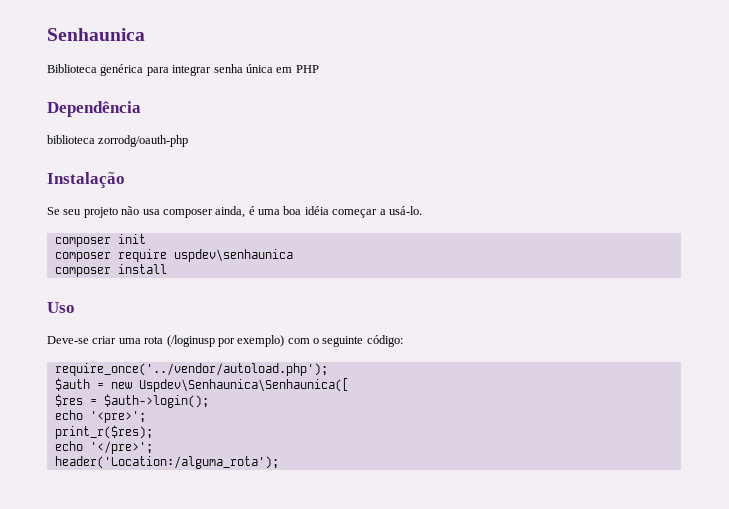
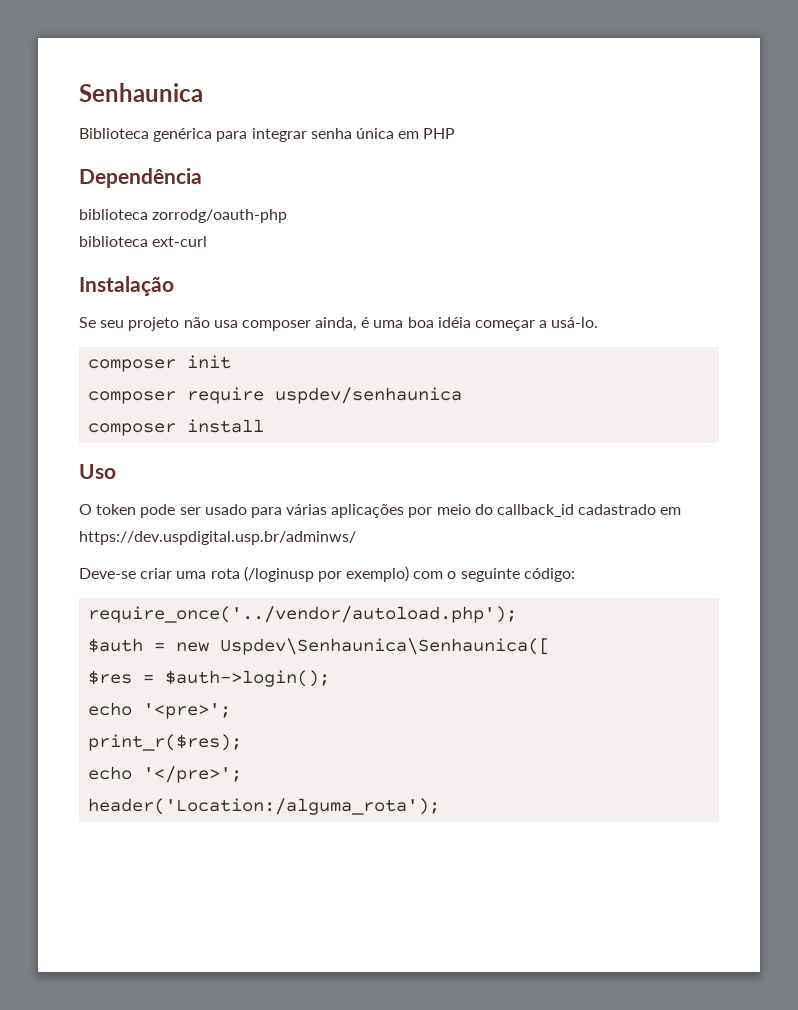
(189, 141) none -> [79,236,208,247] // biblioteca ext-curl
[173,249,293,262] uspdev\senhaunica -> [275,387,463,404] uspdev/senhaunica
(75, 307) none -> [79,504,682,518] [79,531,356,545] // O token pode ser usado para várias aplicações por meio do callback_id cadastrado em https://dev.uspdigital.usp.br/adminws/

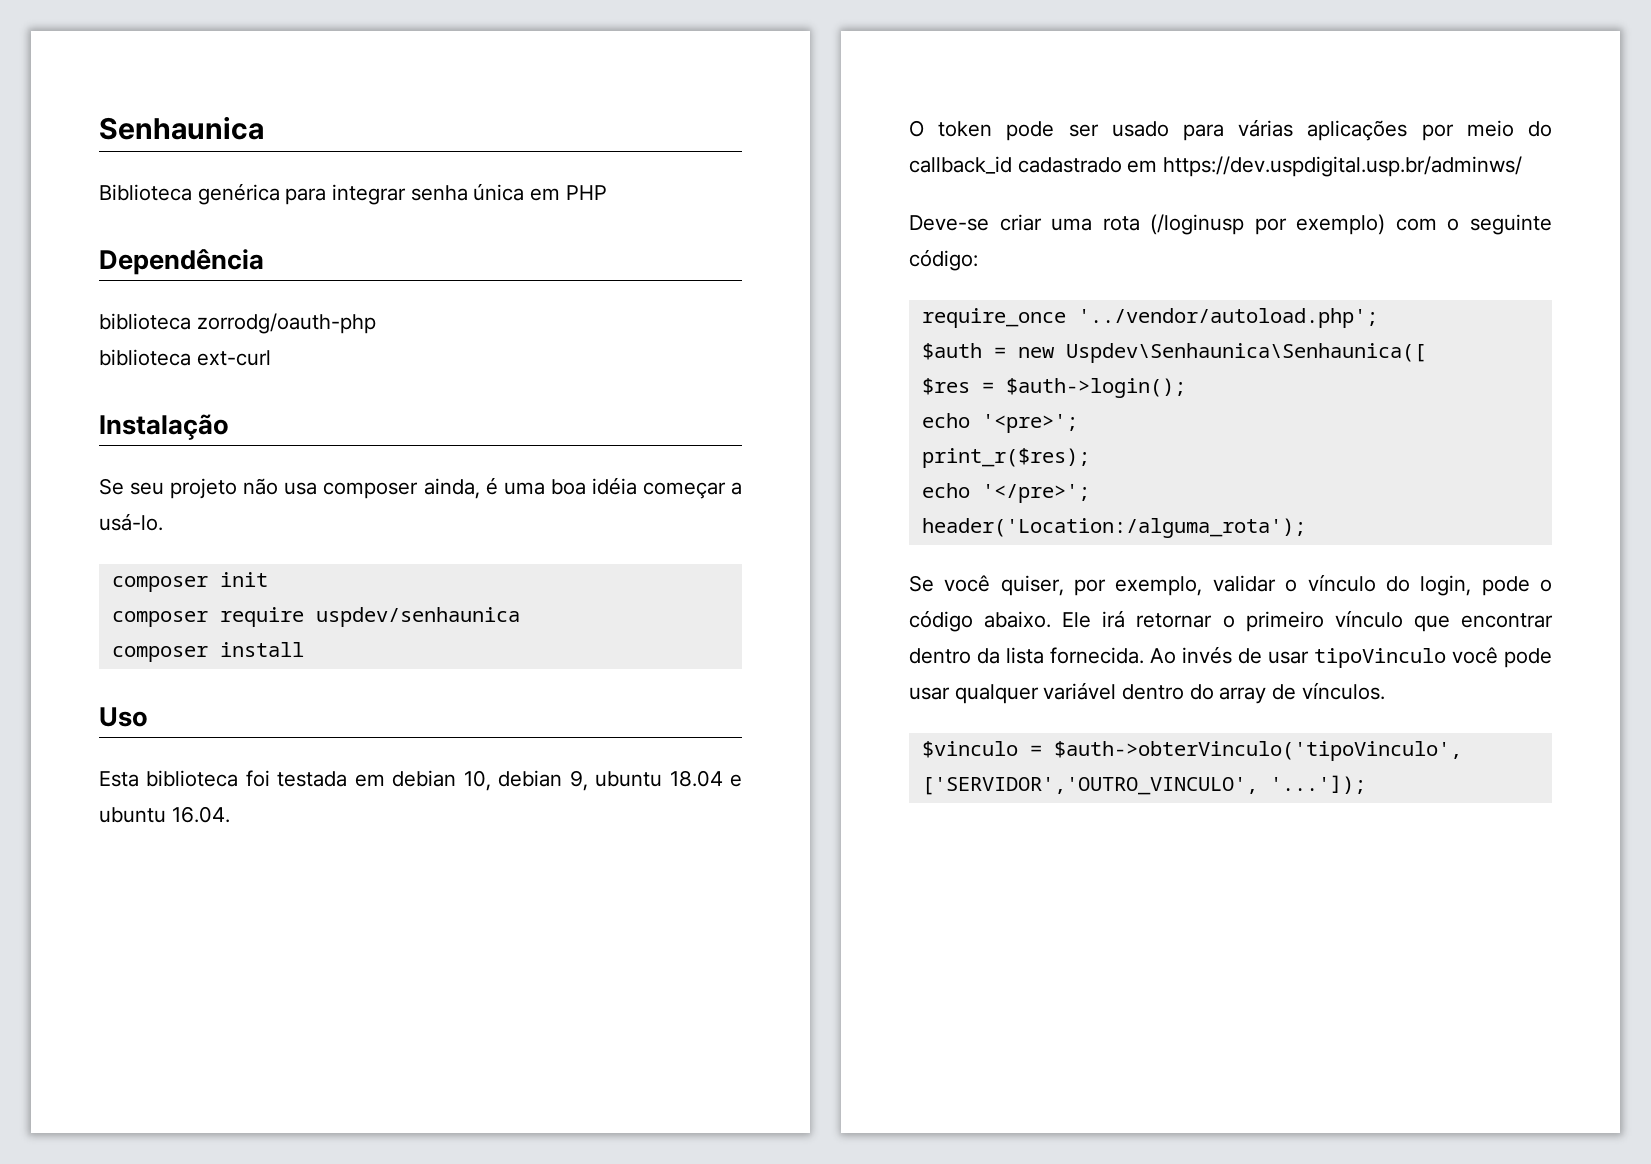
(116, 471) none -> [99,770,742,791] [99,806,230,823] // Esta biblioteca foi testada em debian 10, debian 9, ubuntu 18.04 e ubuntu 16.04.
[88,606,518,623] require_once('../vendor/autoload.php'); -> [921,308,1378,328] require_once '../vendor/autoload.php';
(441, 806) none -> [909,574,1552,596] [909,610,1553,632] [909,646,1552,668] [909,682,1385,704] [921,741,1462,761] [921,775,1366,795] // Se você quiser, por exemplo, validar o vínculo do login, pode o código abaixo. Ele irá retornar o primeiro vínculo que encontrar dentro da lista fornecida. Ao invés de usar tipoVinculo você pode usar qualquer variável dentro do array de vínculos. // $vinculo = $auth->obterVinculo('tipoVinculo', ['SERVIDOR','OUTRO_VINCULO', '...']);

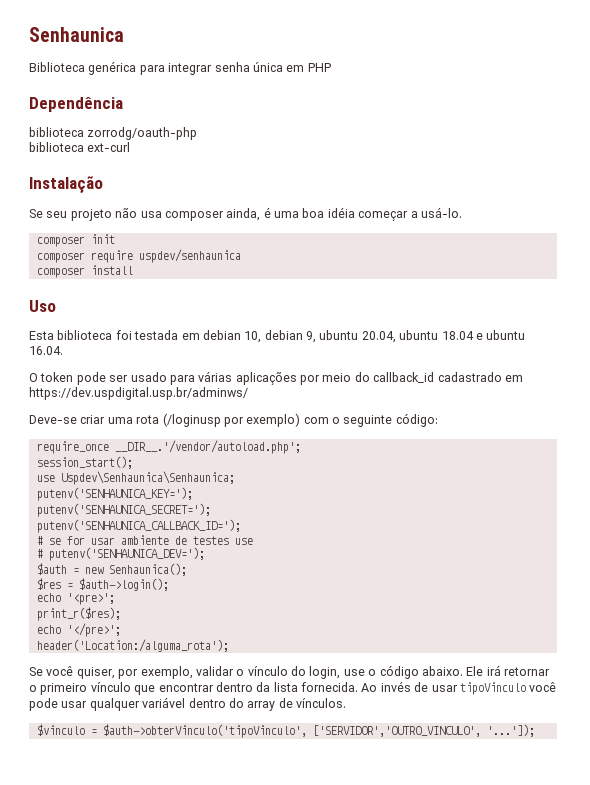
(663, 779) none -> [361,330,439,343] 20.04, ubuntu
[1077,308,1378,328] '../vendor/autoload.php'; -> [114,440,301,454] [36,456,133,469] [36,471,235,485] [36,487,193,501] [36,503,211,517] [36,519,241,533] [36,535,253,545] [36,547,205,561] __DIR__.'/vendor/autoload.php'; // session_start(); // use Uspdev\Senhaunica\Senhaunica; // putenv('SENHAUNICA_KEY='); // putenv('SENHAUNICA_SECRET='); // putenv('SENHAUNICA_CALLBACK_ID='); // # se for usar ambiente de testes use // # putenv('SENHAUNICA_DEV=');
[1065,343,1426,363] Uspdev\Senhaunica\Senhaunica([ -> [108,563,187,576] Senhaunica();
[1481,576,1530,596] pode -> [343,669,365,676] use

